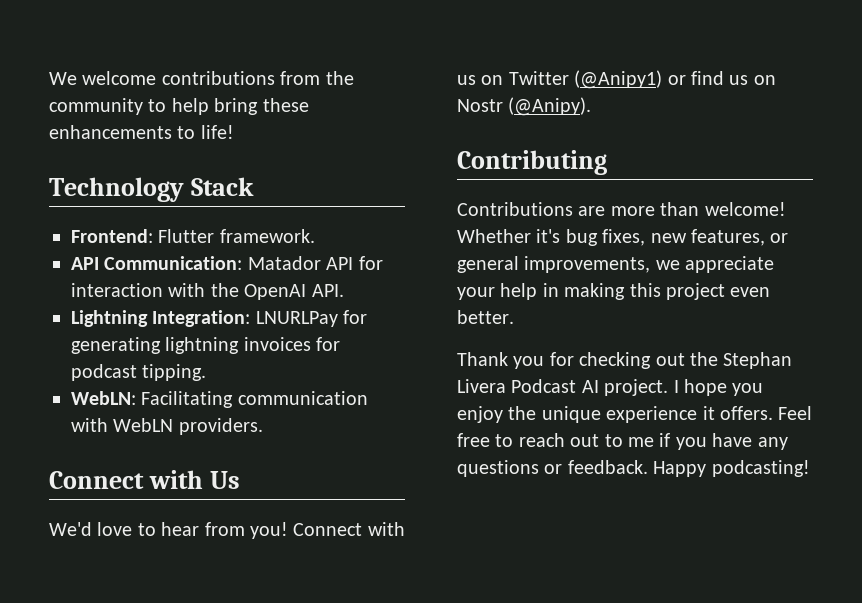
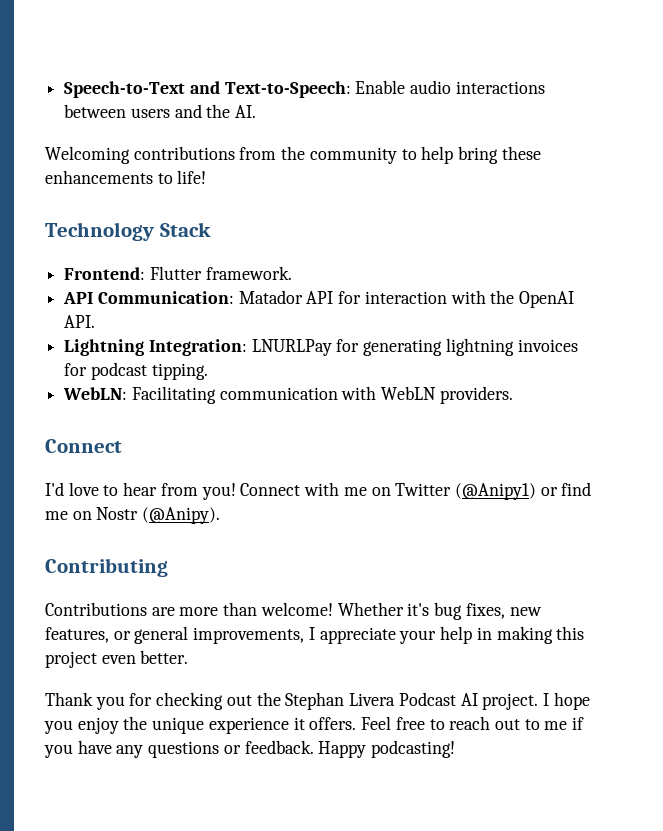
[49,71,157,85] We welcome -> [64,80,545,98] [64,104,257,118] [45,146,130,164] Speech-to-Text and Text-to-Speech: Enable audio interactions between users and the AI. // Welcoming
[148,470,240,489] [49,522,92,536] with Us // We'd -> [45,482,64,496] // I'd
[457,75,476,85] us -> [343,487,367,496] me
[729,75,749,85] us -> [45,511,68,520] me
[655,260,680,270] we -> [308,627,315,640] I

